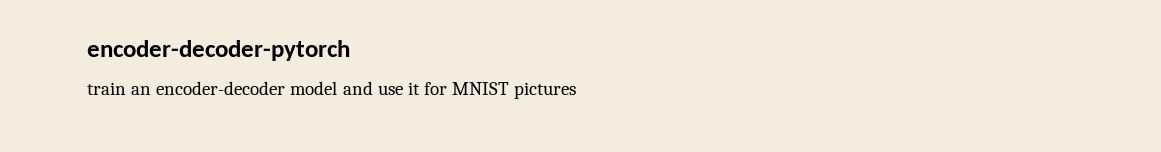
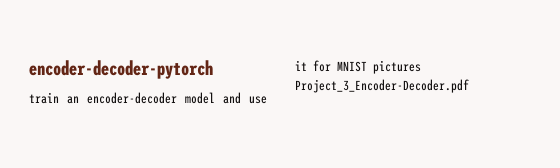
(577, 90) none -> [295,79,469,93] Project_3_Encoder-Decoder.pdf

